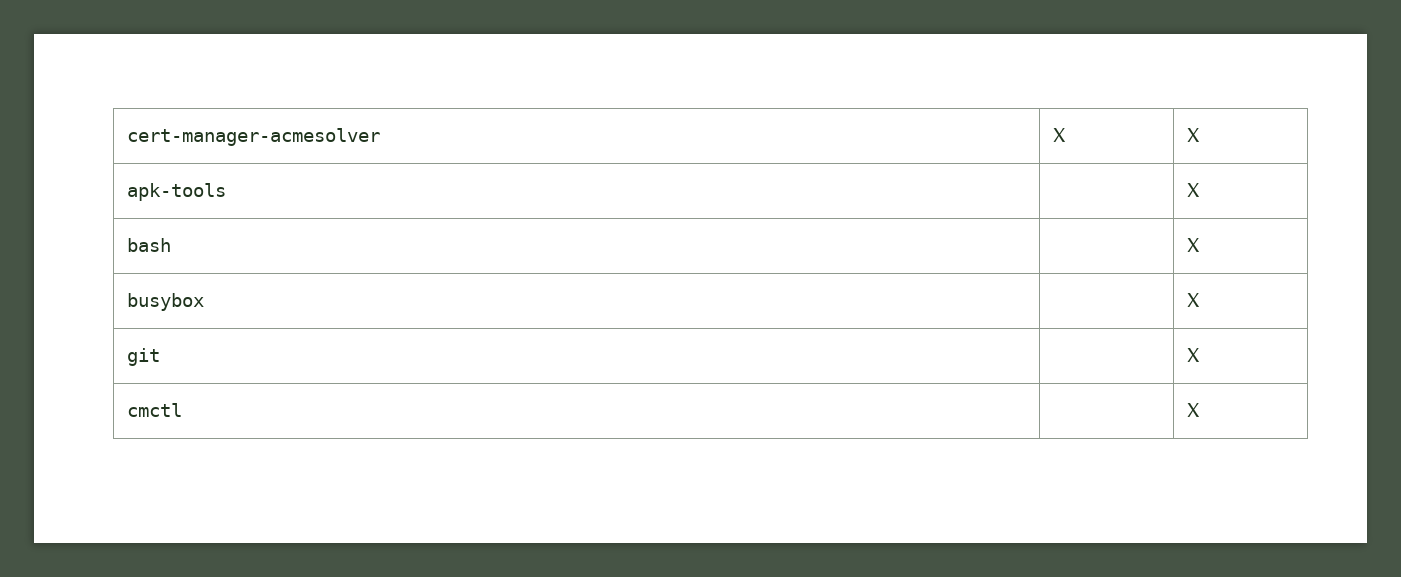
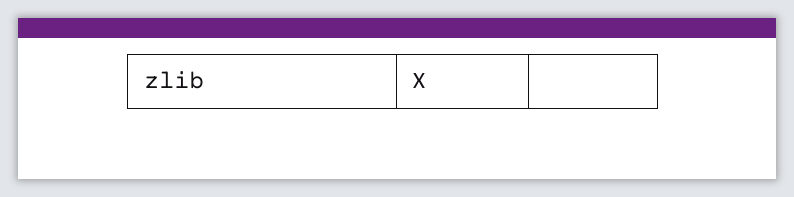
[126,128,380,146] cert-manager-acmesolver -> [143,71,204,89] zlib
[1186,128,1200,142] [126,183,226,201] [1186,183,1200,197] [126,238,171,252] [1186,238,1200,252] [126,293,204,311] [1186,293,1200,307] [126,348,160,366] [1186,348,1200,362] [126,403,182,417] [1186,403,1200,417] X // apk-tools | | X // bash | | X // busybox | | X // git | | X // cmctl | | X -> (425, 80) none

